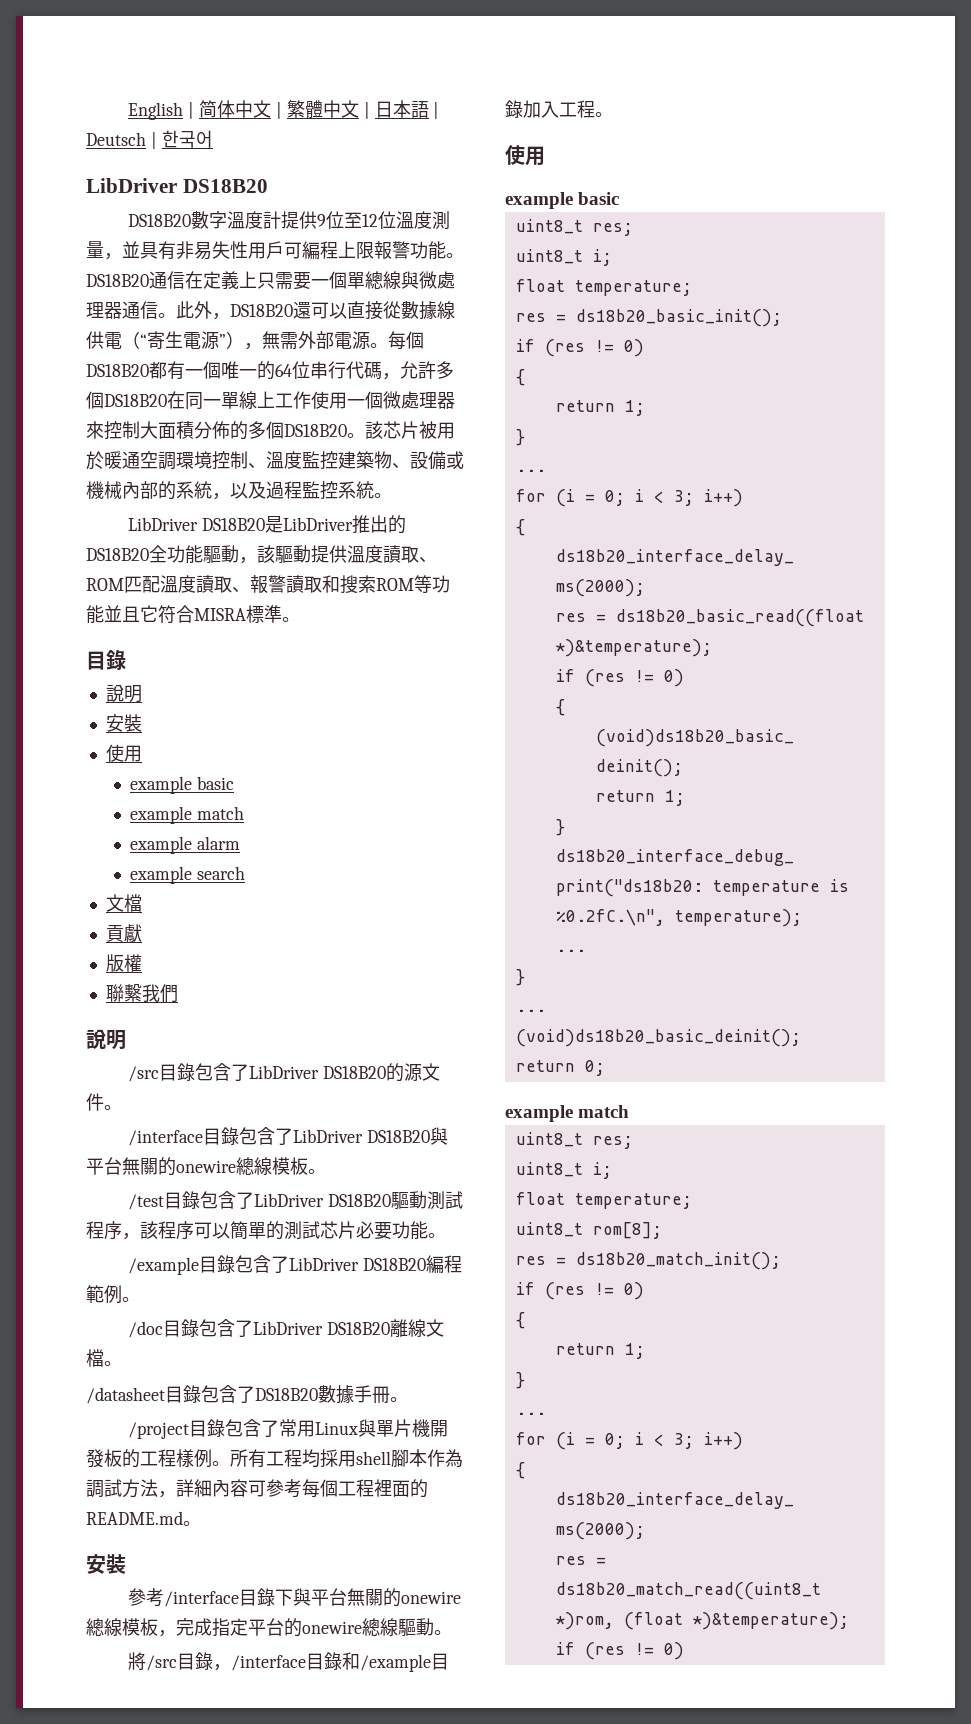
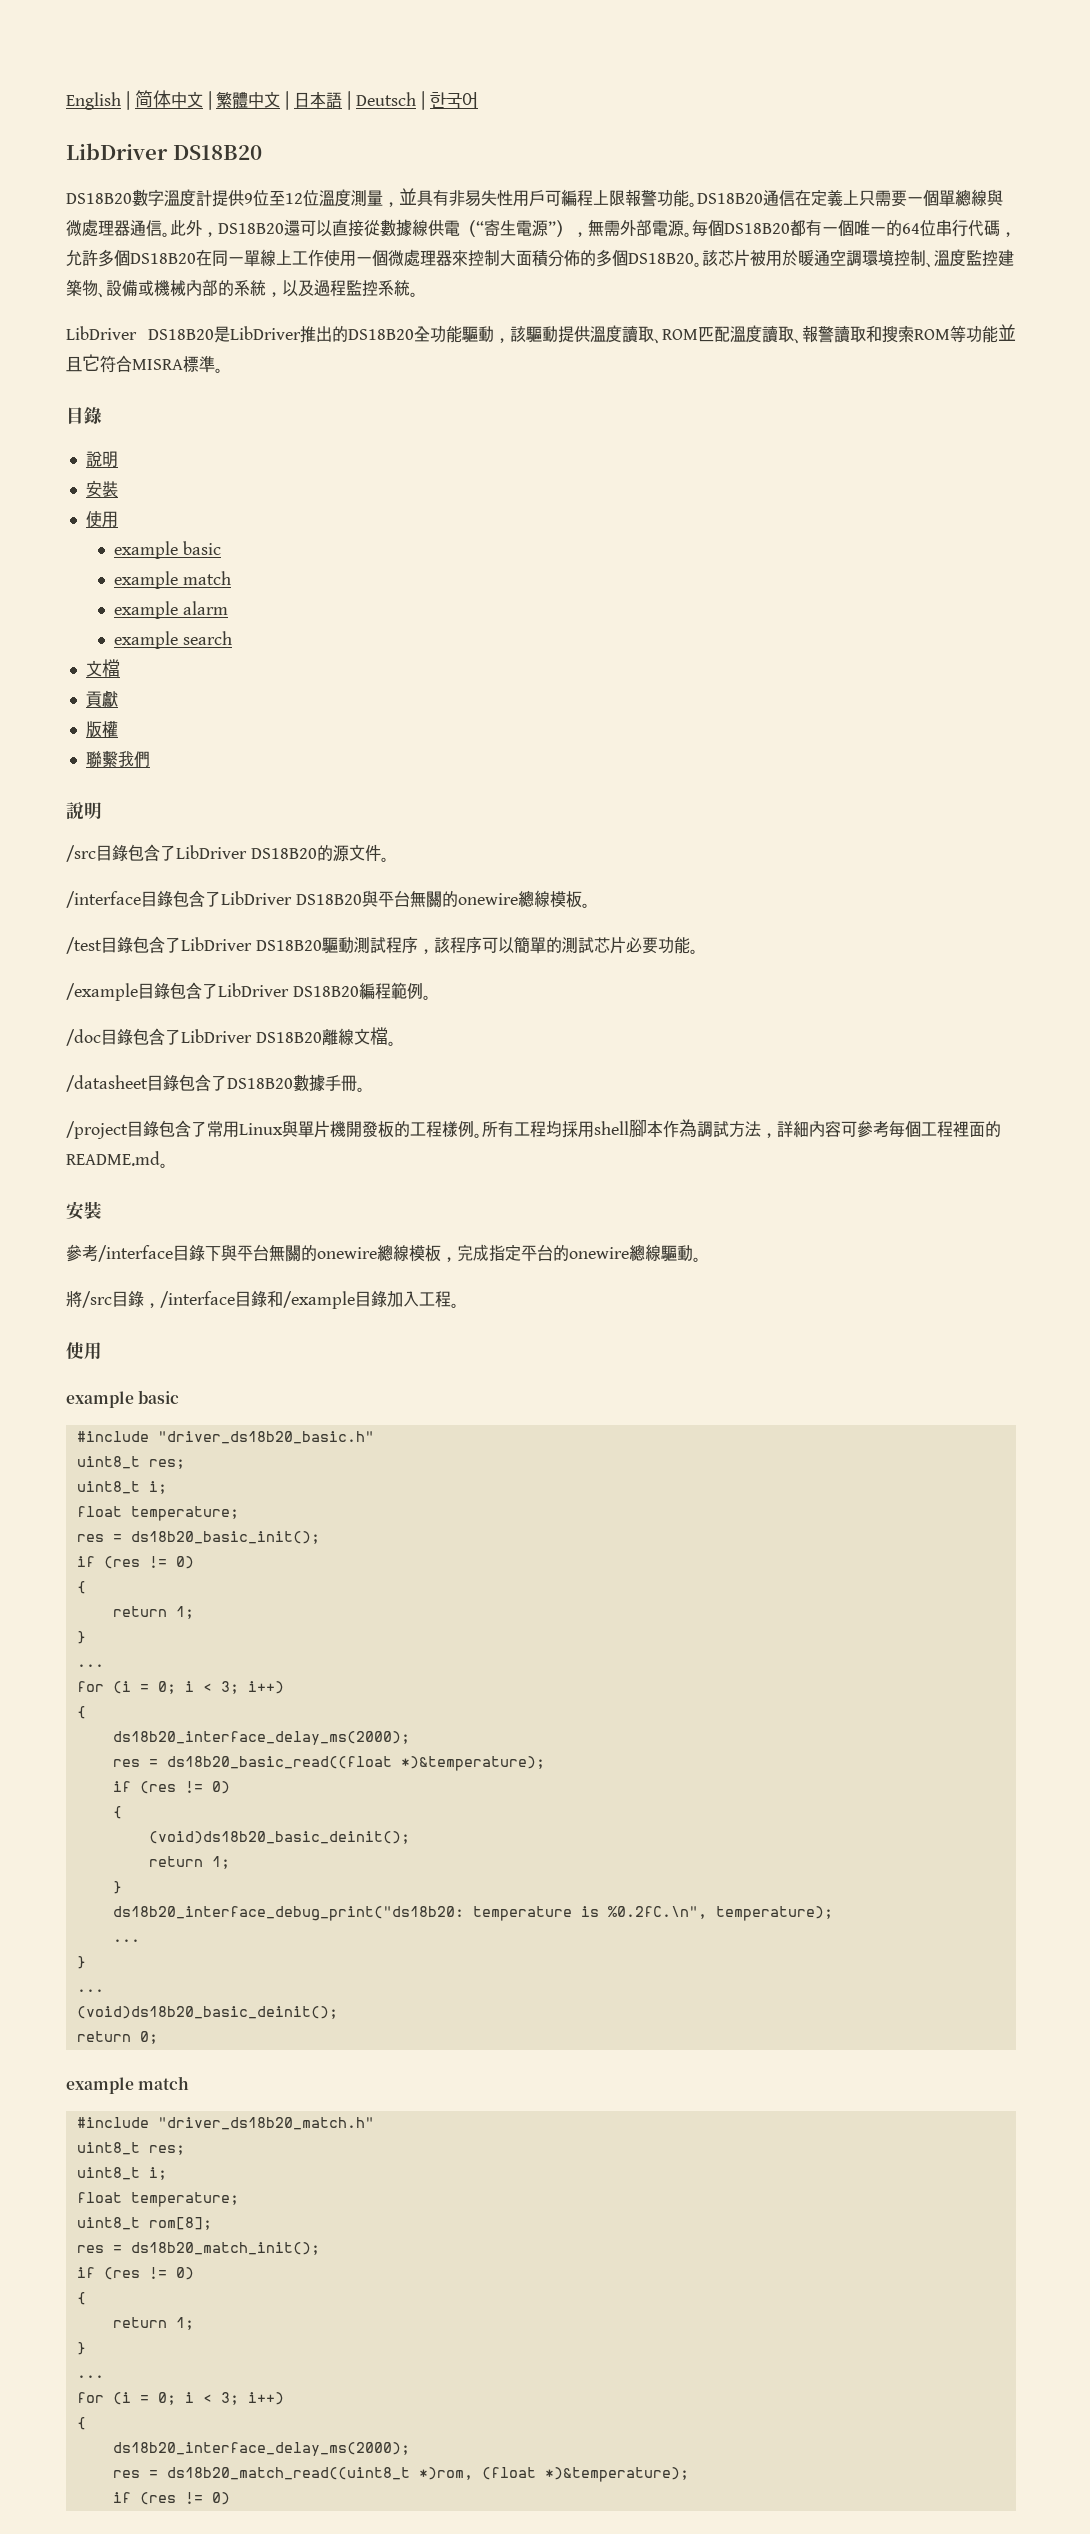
(620, 198) none -> [76,1431,374,1444] // #include "driver_ds18b20_basic.h"
(630, 1111) none -> [76,2117,374,2130] // #include "driver_ds18b20_match.h"

